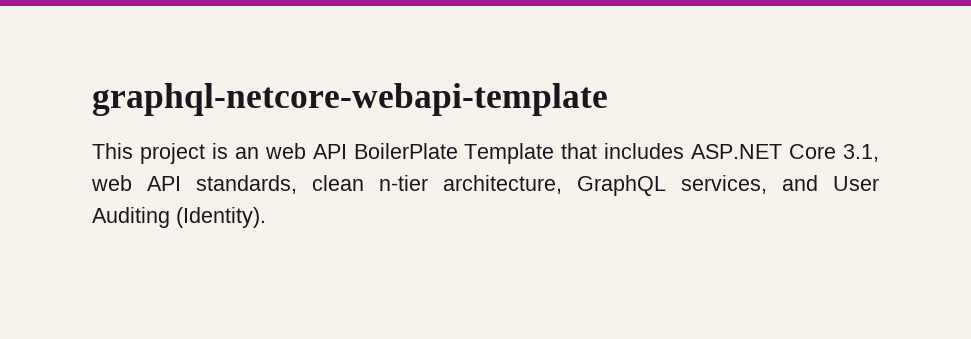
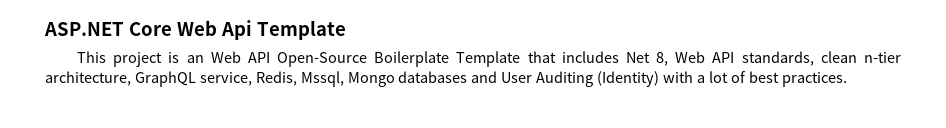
[92,83,608,116] graphql-netcore-webapi-template -> [44,20,346,40] ASP.NET Core Web Api Template
[264,143,879,164] [91,175,132,191] web API BoilerPlate Template that includes ASP.NET Core 3.1, web -> [210,51,706,67] Web API Open-Source Boilerplate Template that includes Net 8, Web
[681,175,879,194] [92,207,266,228] services, and User Auditing (Identity). -> [199,71,847,87] service, Redis, Mssql, Mongo databases and User Auditing (Identity) with a lot of best practices.

